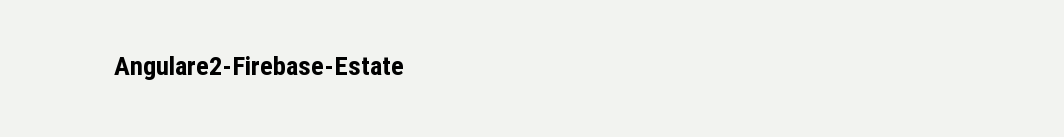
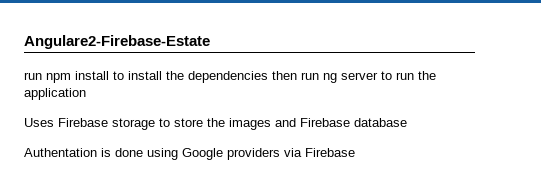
(404, 68) none -> [24,71,436,83] [24,88,86,100] [24,118,407,130] [24,148,355,160] // run npm install to install the dependencies then run ng server to run the application // Uses Firebase storage to store the images and Firebase database // Authentation is done using Google providers via Firebase

